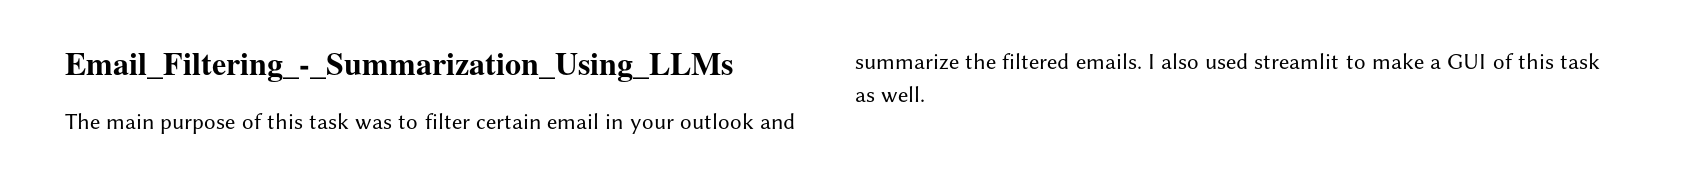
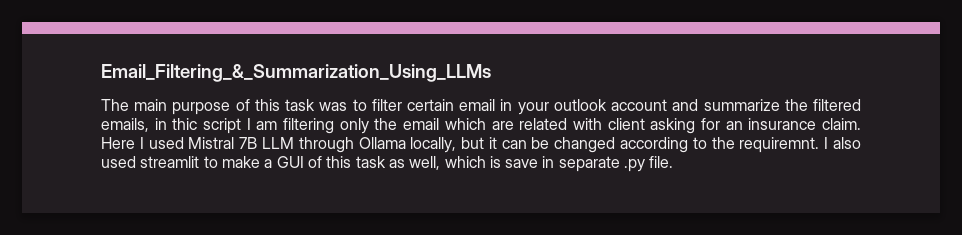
[65,53,733,82] Email_Filtering_-_Summarization_Using_LLMs -> [101,64,491,82] Email_Filtering_&_Summarization_Using_LLMs
(754, 121) none -> [611,99,668,111] account
[1075,53,1142,69] emails. -> [101,118,862,134] [101,137,820,153] emails, in thic script I am filtering only the email which are related with client asking for an insurance claim. Here I used Mistral 7B LLM through Ollama locally, but it can be changed according to the requiremnt.
[881,86,926,103] well. -> [409,156,674,172] well, which is save in separate .py file.

